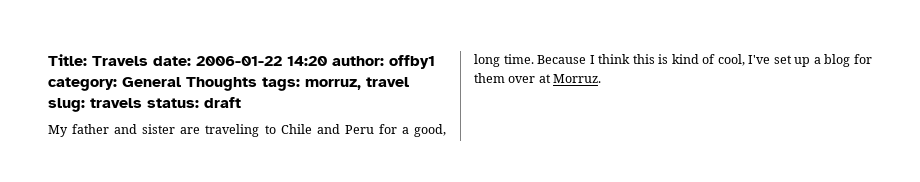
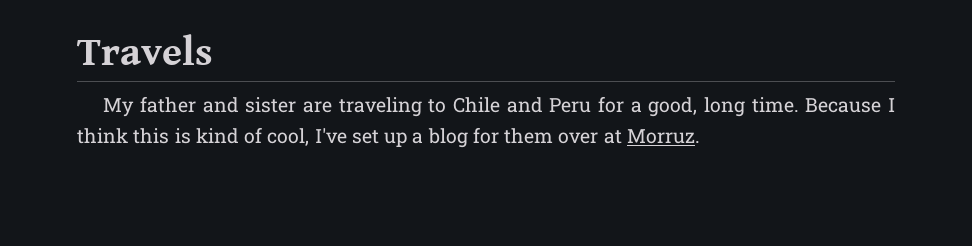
[48,54,87,66] Title: -> (77, 49) none
[153,55,435,69] [48,77,409,91] [48,97,241,112] date: 2006-01-22 14:20 author: offby1 category: General Thoughts tags: morruz, travel slug: travels status: draft -> (213, 49) none

